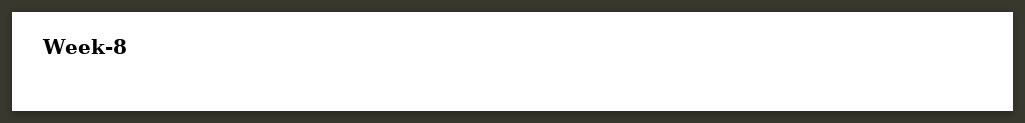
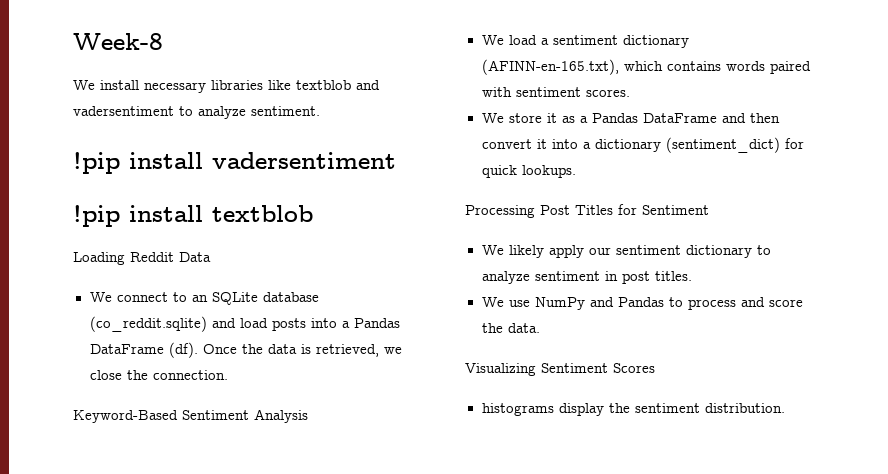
(127, 46) none -> [73,80,380,93] [73,106,320,119] [73,152,396,174] [73,205,313,227] [73,252,211,265] [89,292,319,305] [89,316,400,332] [89,342,402,358] [89,370,228,380] [73,409,308,423] [481,35,689,48] [481,59,811,75] [481,87,630,97] [481,113,780,123] [481,137,804,153] [481,165,576,178] [465,204,709,218] [481,245,771,258] [481,271,692,284] [481,297,803,310] [481,323,540,333] [465,363,655,376] [481,403,785,416] // We install necessary libraries like textblob and vadersentiment to analyze sentiment. // !pip install vadersentiment // !pip install textblob // Loading Reddit Data // We connect to an SQLite database (co_reddit.sqlite) and load posts into a Pandas DataFrame (df). Once the data is retrieved, we close the connection. // Keyword-Based Sentiment Analysis // We load a sentiment dictionary (AFINN-en-165.txt), which contains words paired with sentiment scores. // We store it as a Pandas DataFrame and then convert it into a dictionary (sentiment_dict) for quick lookups. // Processing Post Titles for Sentiment // We likely apply our sentiment dictionary to analyze sentiment in post titles. // We use NumPy and Pandas to process and score the data. // Visualizing Sentiment Scores // histograms display the sentiment distribution.

